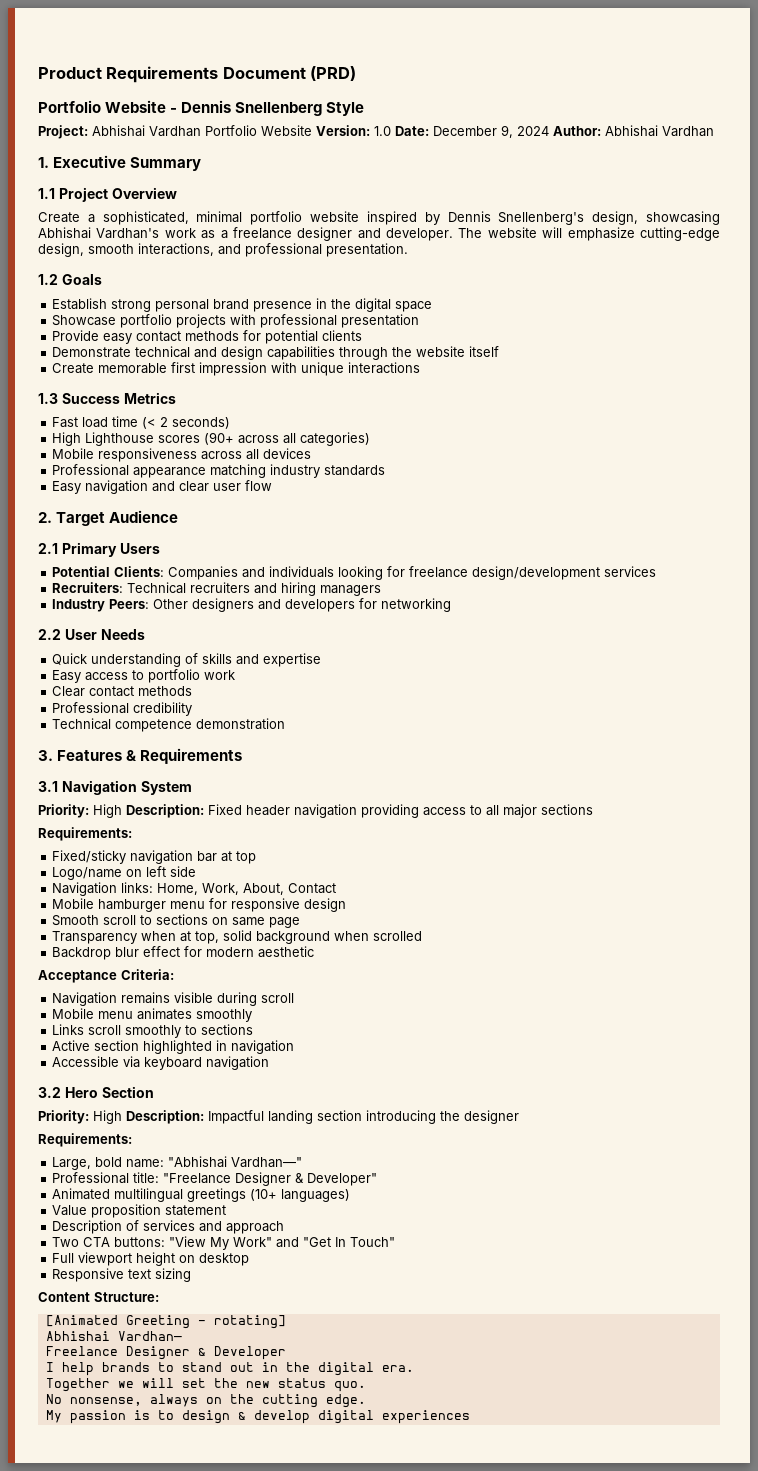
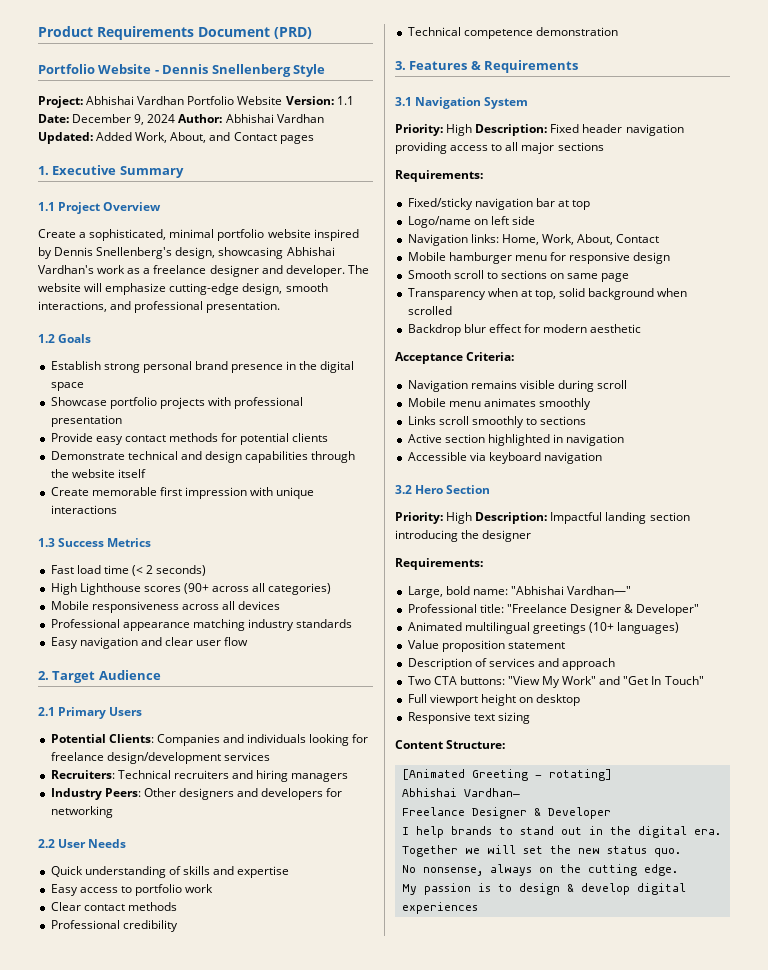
[374,126,391,136] 1.0 -> [336,96,354,105] 1.1
(714, 131) none -> [38,132,314,144] Updated: Added Work, About, and Contact pages

